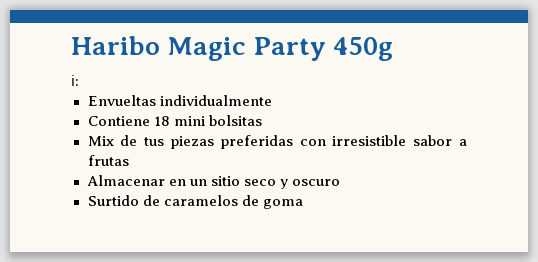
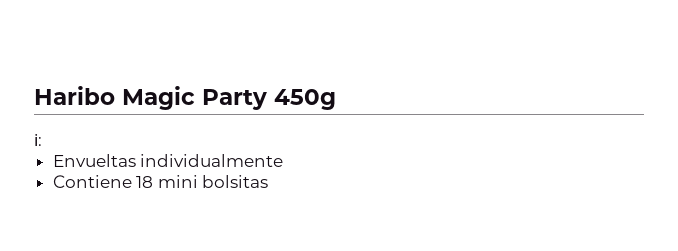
[87,135,467,149] [87,155,129,166] [86,175,340,189] [87,195,303,209] // Mix de tus piezas preferidas con irresistible sabor a frutas // Almacenar en un sitio seco y oscuro // Surtido de caramelos de goma -> (269, 181) none

